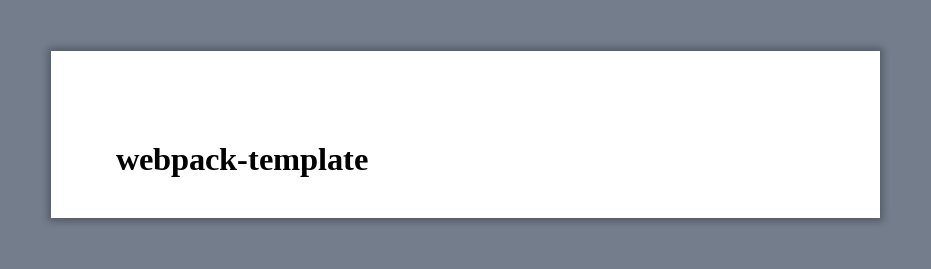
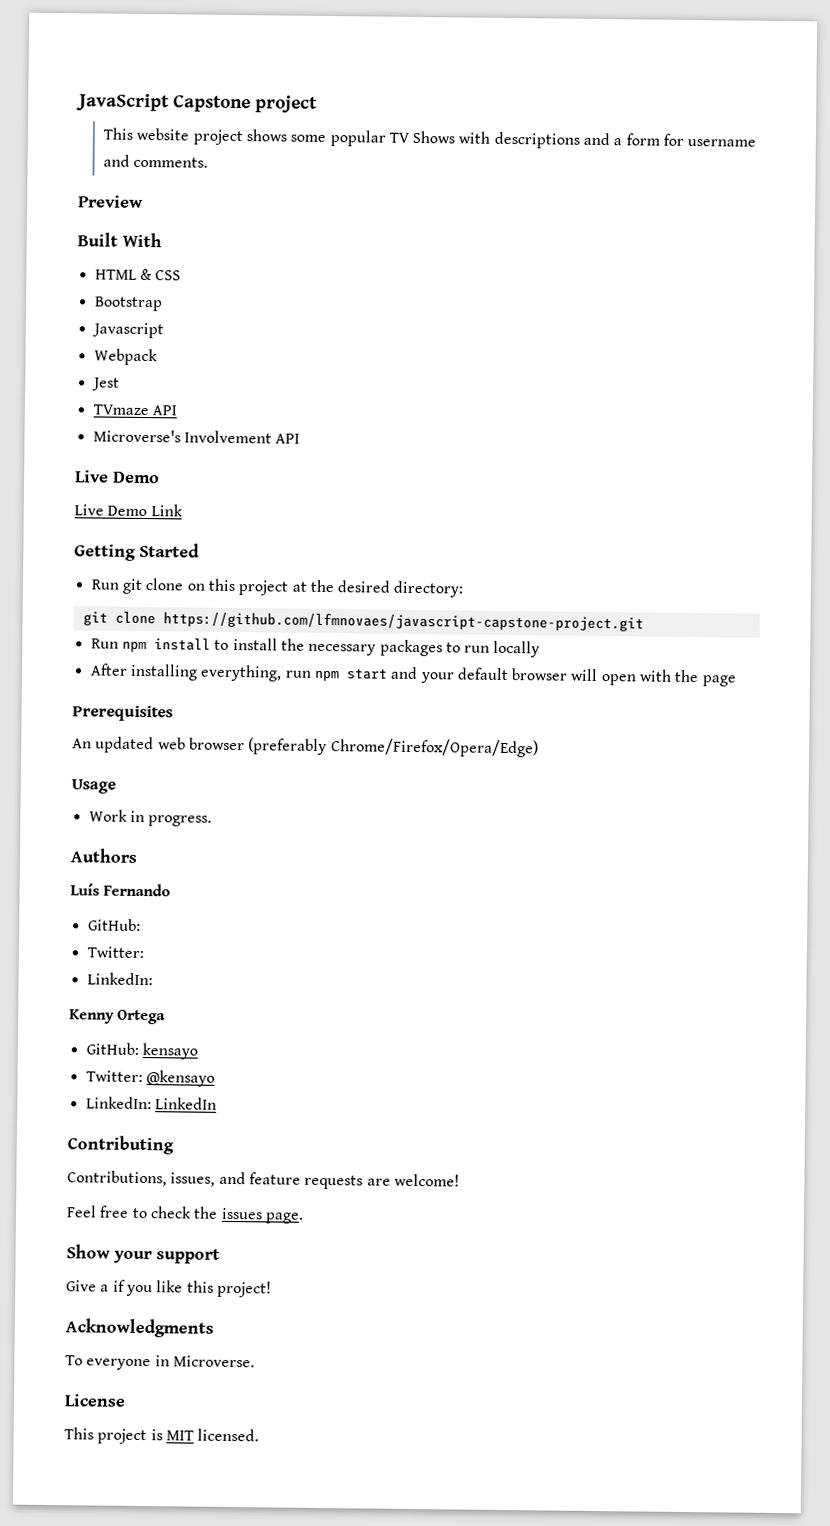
[116,148,368,177] webpack-template -> [76,93,318,113] [102,127,757,149] [102,154,209,168] [78,195,143,208] [77,232,162,248] [94,268,182,281] [93,296,163,312] [91,322,164,339] [93,348,158,366] [91,377,120,391] [92,404,177,416] [92,429,301,444] [75,470,160,484] [74,504,183,517] [74,542,200,561] [90,578,464,598] [82,610,644,632] [90,637,541,658] [89,663,736,687] [72,705,173,722] [72,736,539,758] [71,779,116,794] [88,809,213,827] [70,848,138,863] [70,883,172,897] [87,918,141,931] [86,946,144,959] [86,972,153,986] [69,1009,167,1025] [85,1042,198,1060] [85,1070,215,1087] [85,1096,217,1110] [67,1135,174,1155] [67,1170,460,1190] [66,1205,304,1224] [66,1244,220,1264] [66,1279,272,1298] [65,1318,214,1338] [65,1355,255,1371] [64,1394,126,1407] [64,1427,260,1445] JavaScript Capstone project // This website project shows some popular TV Shows with descriptions and a form for username and comments. // Preview // Built With // HTML & CSS // Bootstrap // Javascript // Webpack // Jest // TVmaze API // Microverse's Involvement API // Live Demo // Live Demo Link // Getting Started // Run git clone on this project at the desired directory: // git clone https://github.com/lfmnovaes/javascript-capstone-project.git // Run npm install to install the necessary packages to run locally // After installing everything, run npm start and your default browser will open with the page // Prerequisites // An updated web browser (preferably Chrome/Firefox/Opera/Edge) // Usage // Work in progress. // Authors // Luís Fernando // GitHub: // Twitter: // LinkedIn: // Kenny Ortega // GitHub: kensayo // Twitter: @kensayo // LinkedIn: LinkedIn // Contributing // Contributions, issues, and feature requests are welcome! // Feel free to check the issues page. // Show your support // Give a if you like this project! // Acknowledgments // To everyone in Microverse. // License // This project is MIT licensed.

